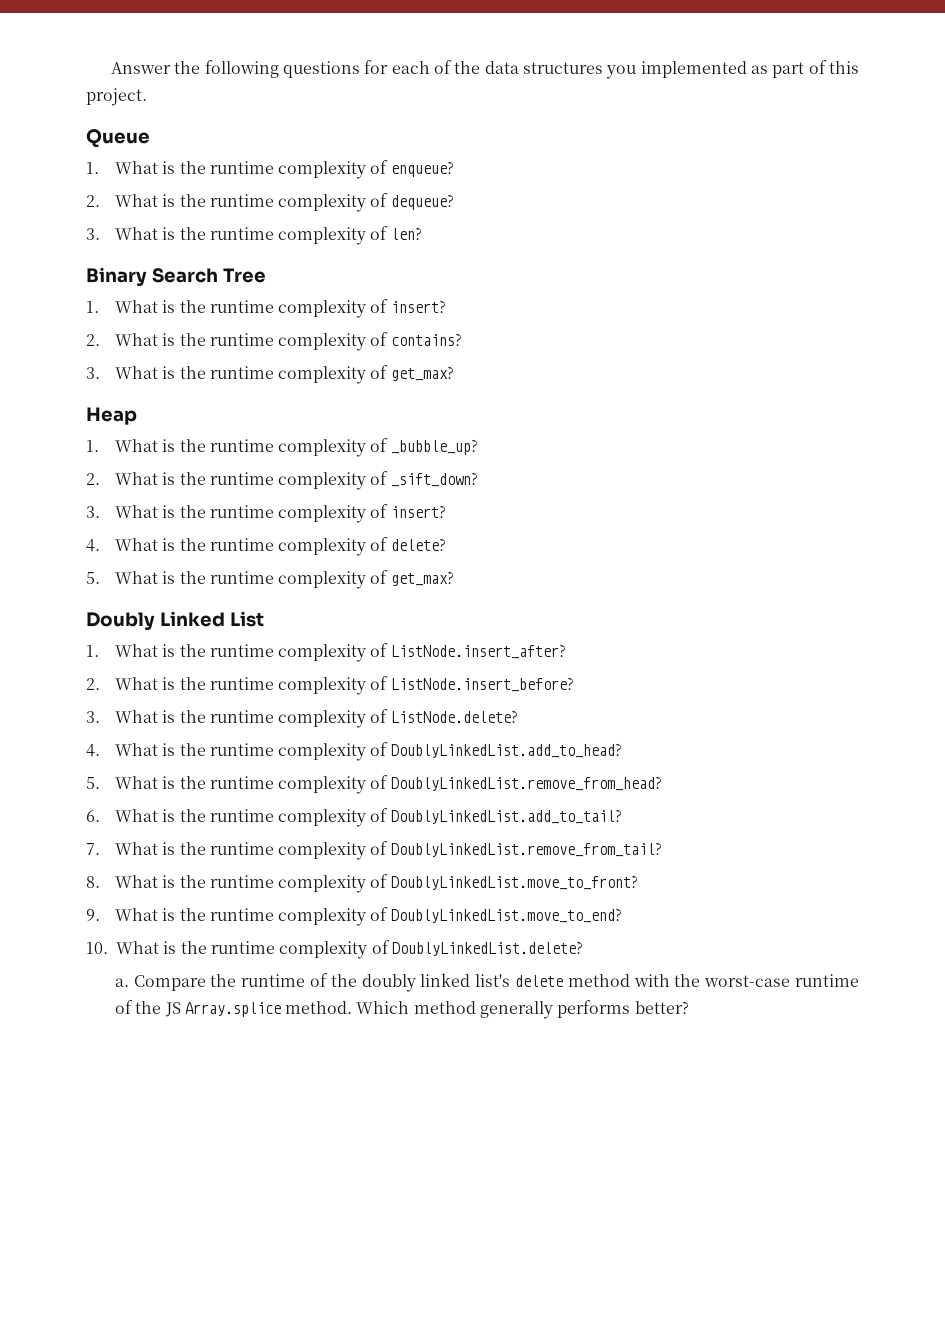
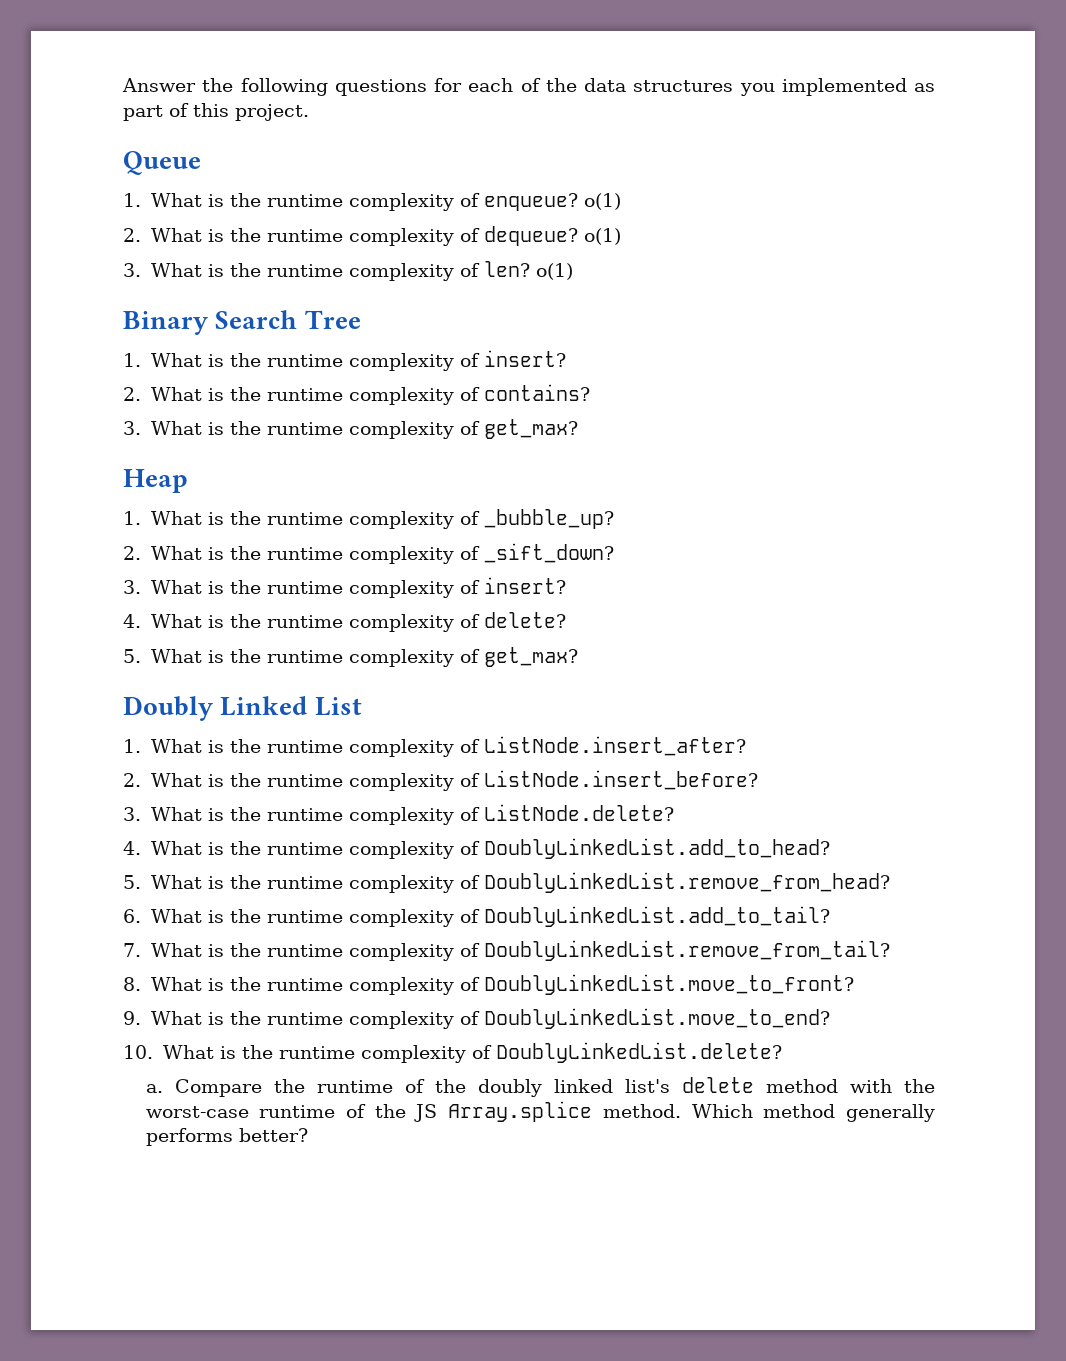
(454, 169) none -> [583,193,621,210] o(1)
(454, 202) none -> [583,228,621,245] o(1)
(422, 233) none -> [535,263,573,280] o(1)

